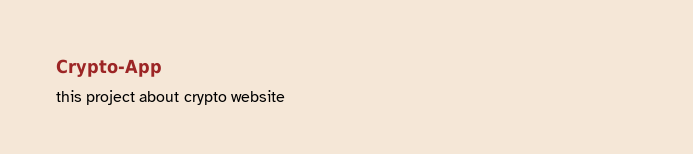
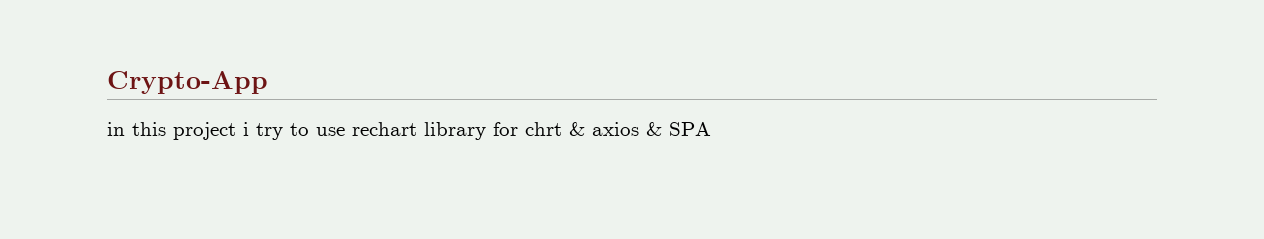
(162, 68) none -> [107,122,125,136] in
[139,90,285,105] about crypto website -> [243,122,711,140] i try to use rechart library for chrt & axios & SPA

